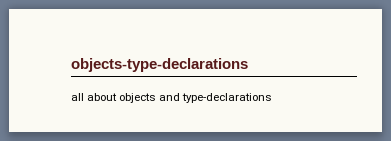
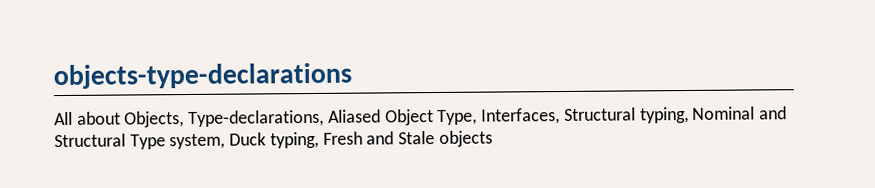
[71,93,273,103] all about objects and type-declarations -> [54,106,787,128] [54,130,493,150] All about Objects, Type-declarations, Aliased Object Type, Interfaces, Structural typing, Nominal and Structural Type system, Duck typing, Fresh and Stale objects

